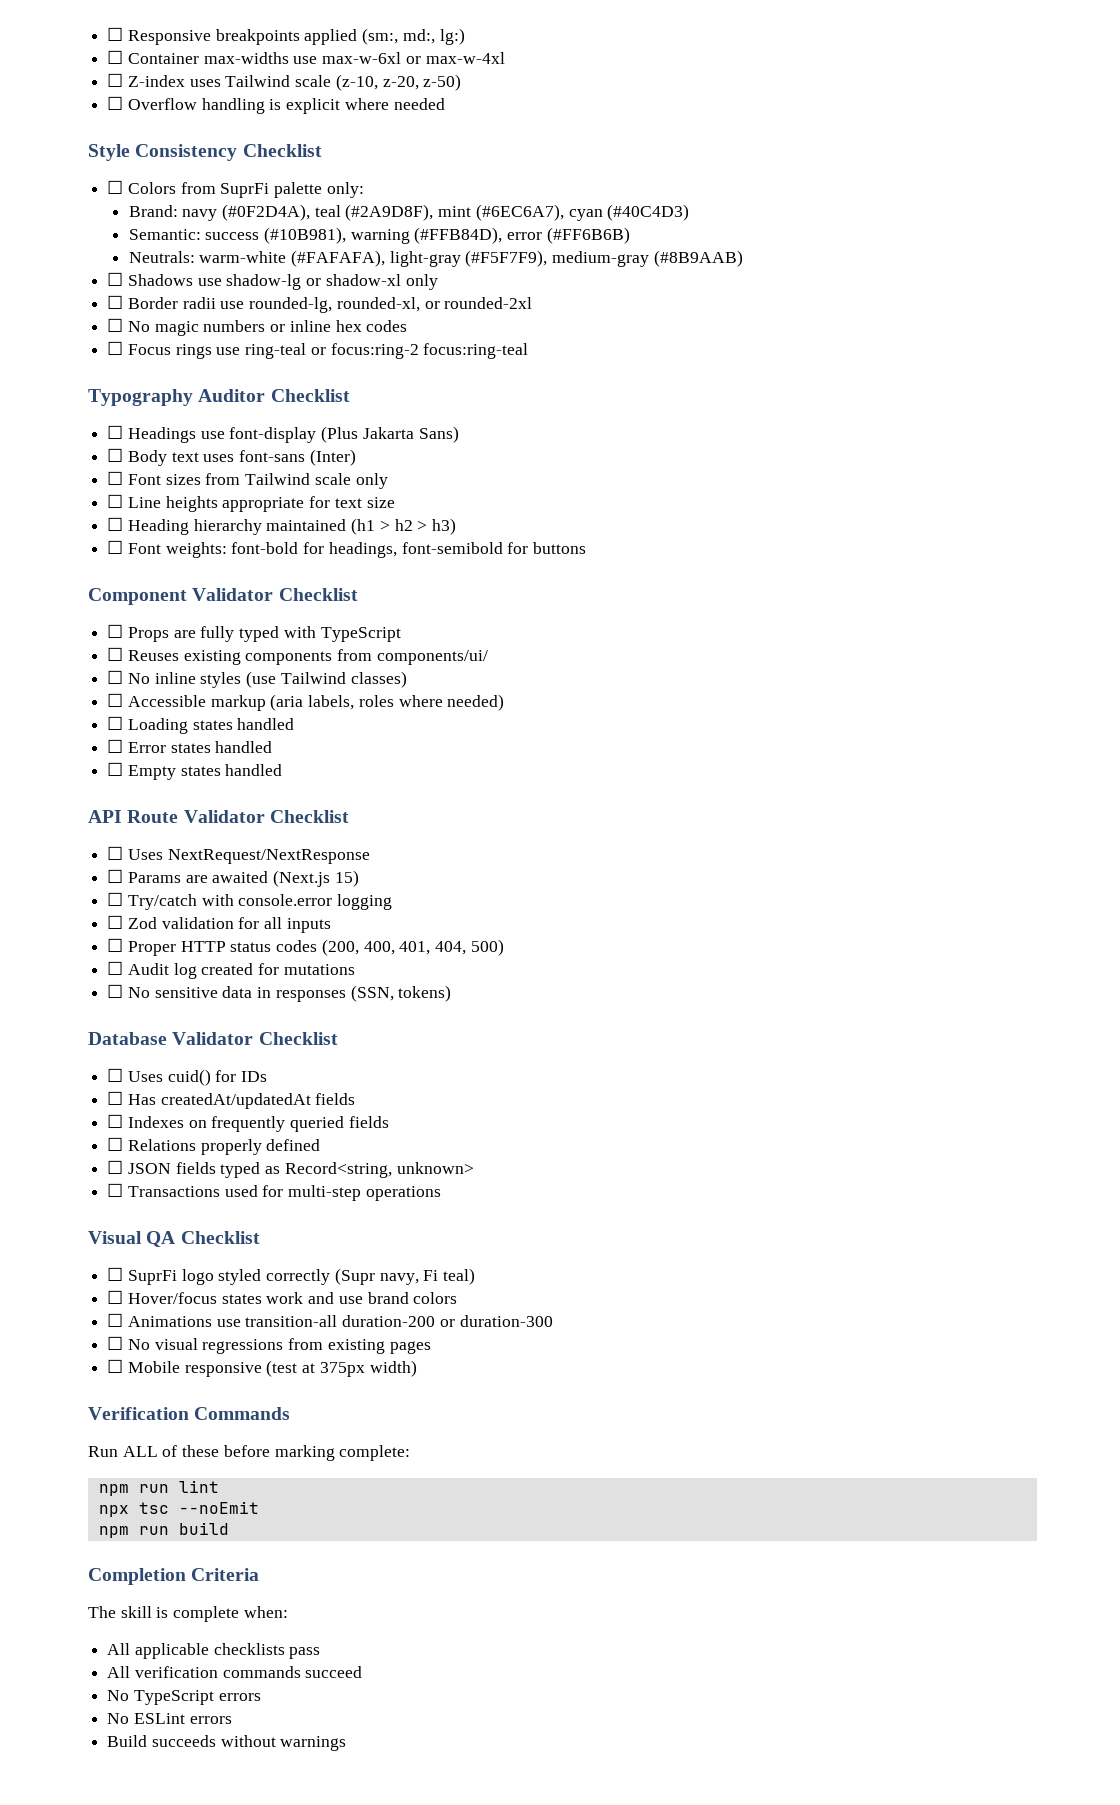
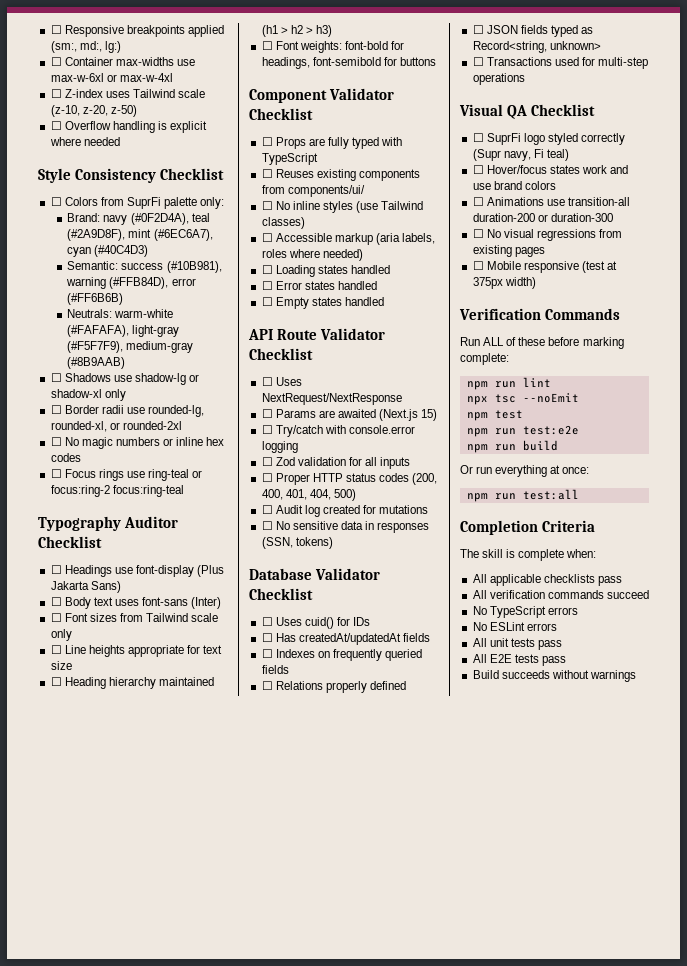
[138,1522,229,1535] run build -> [494,410,523,419] [466,425,579,437] [466,440,558,453] [460,465,590,477] [466,489,579,502] test // npm run test:e2e // npm run build // Or run everything at once: // npm run test:all
(232, 1720) none -> [472,638,562,650] [472,654,566,666] // All unit tests pass // All E2E tests pass

